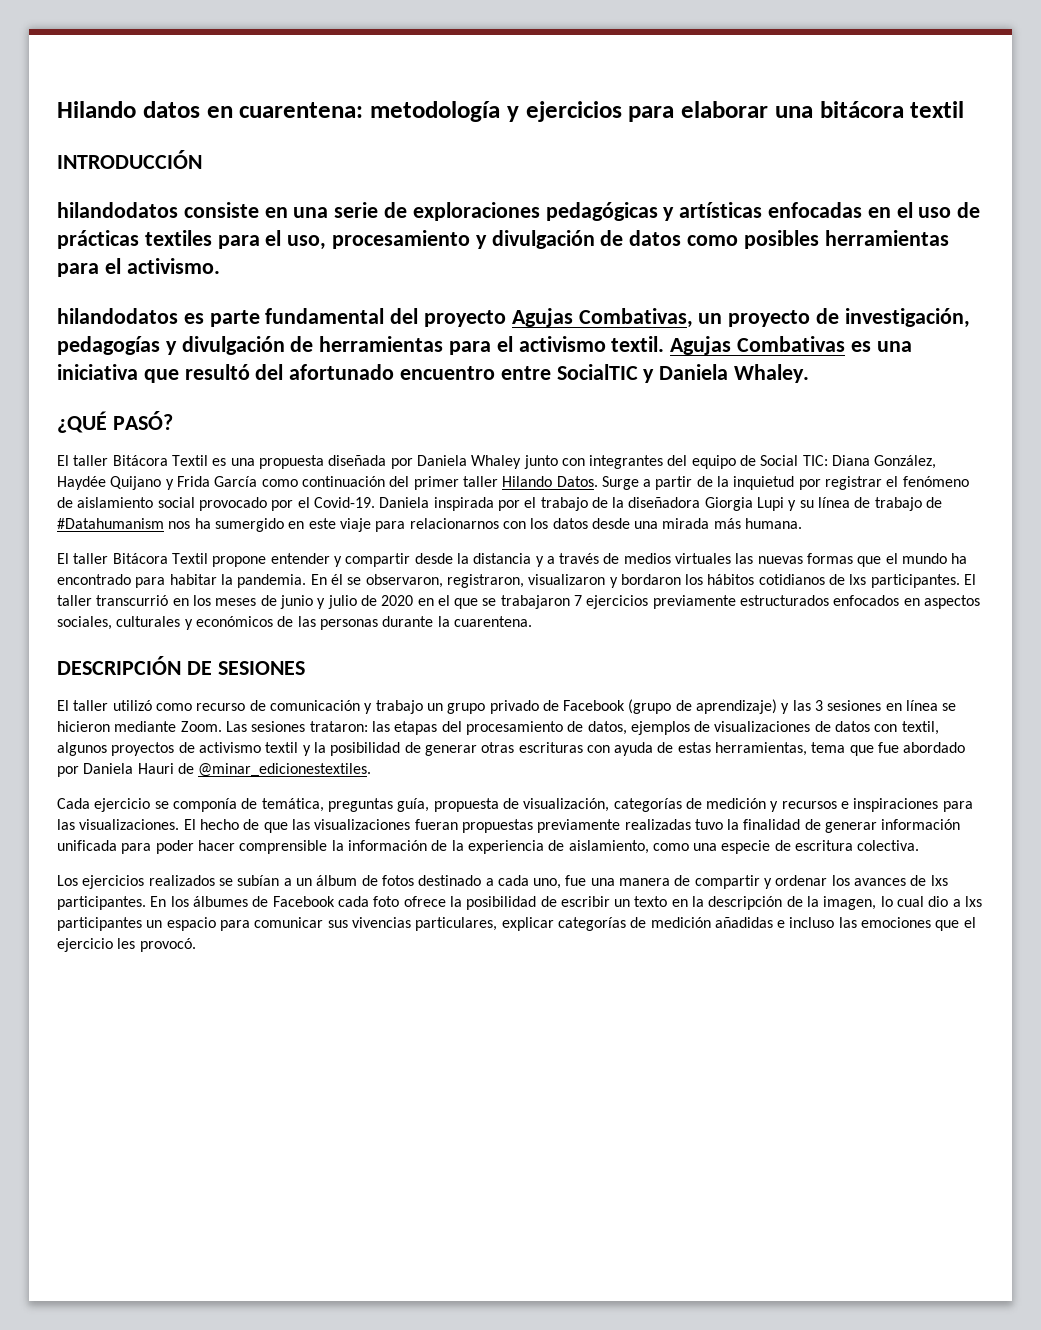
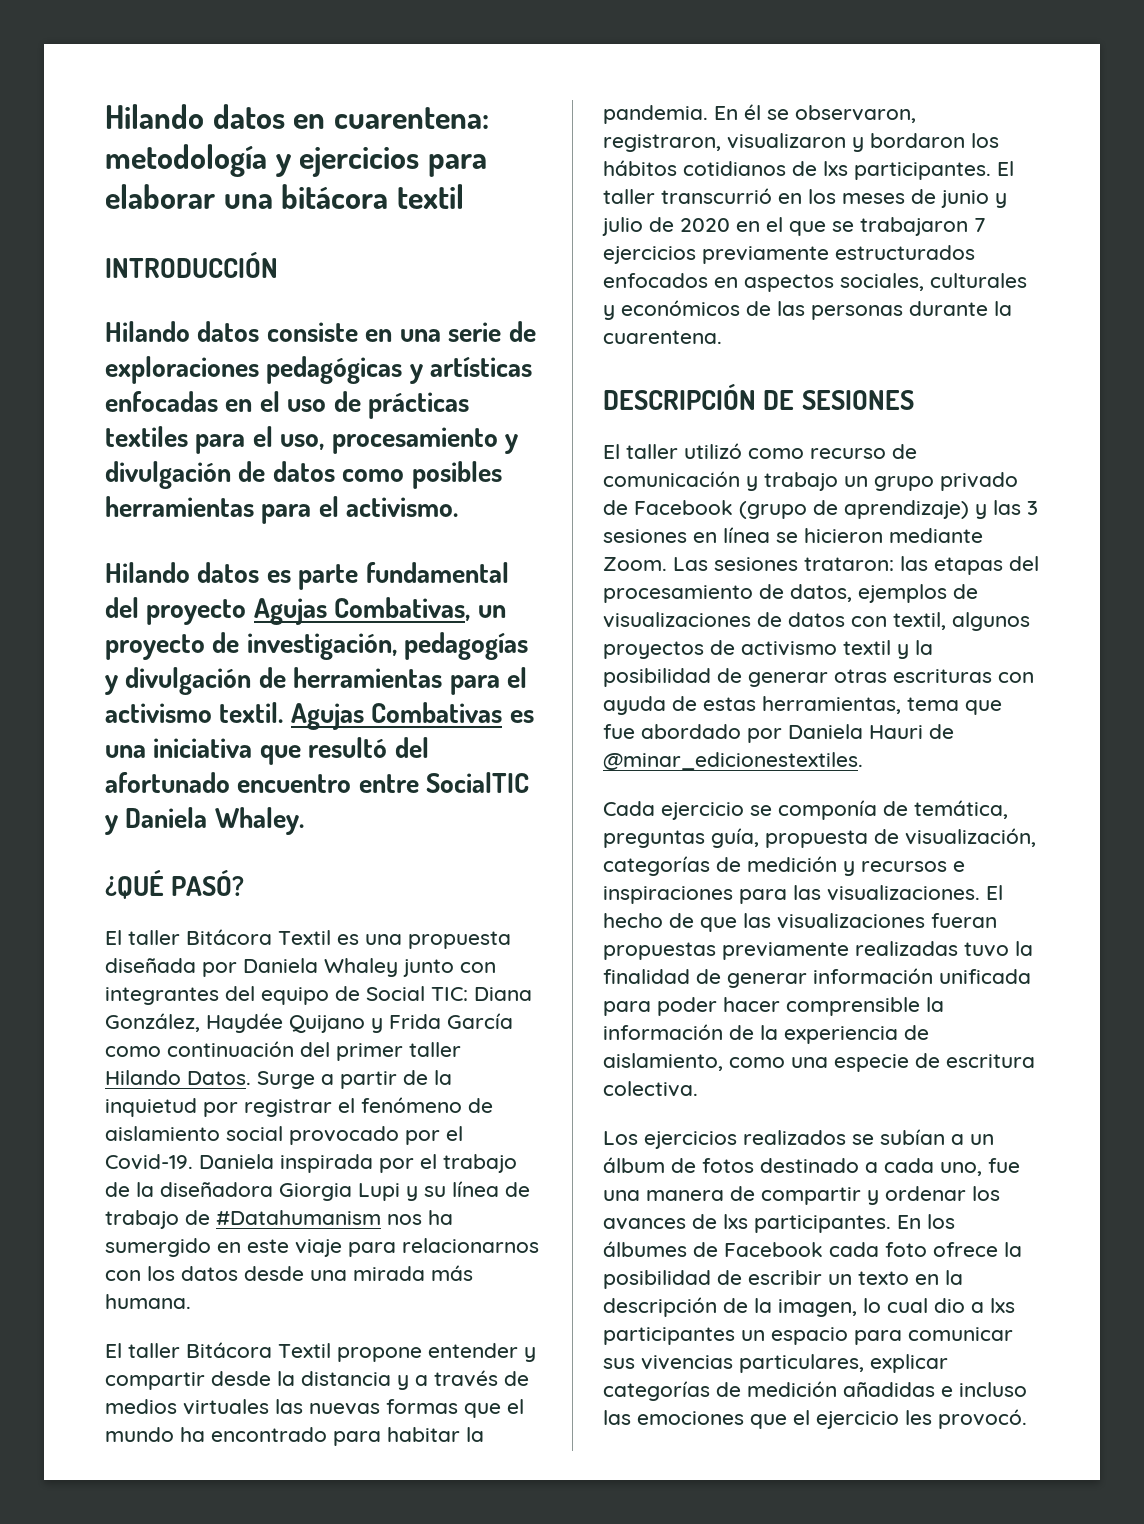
[57,202,178,218] hilandodatos -> [105,321,260,342] Hilando datos
[57,308,178,324] hilandodatos -> [105,562,260,583] Hilando datos

